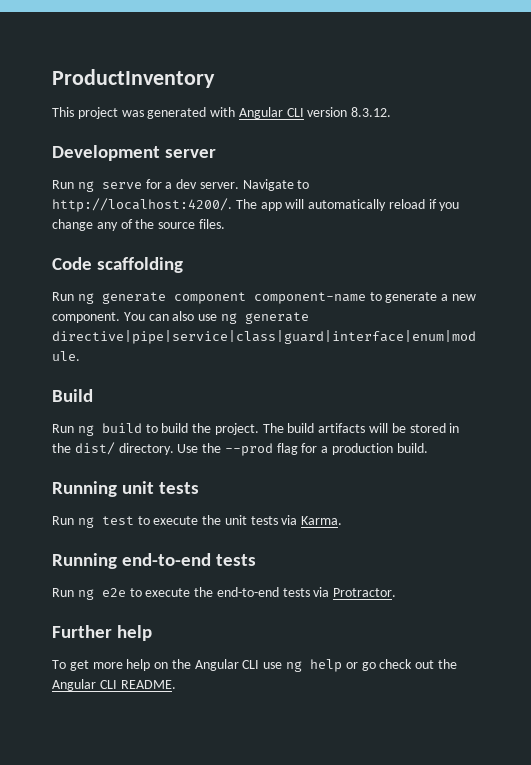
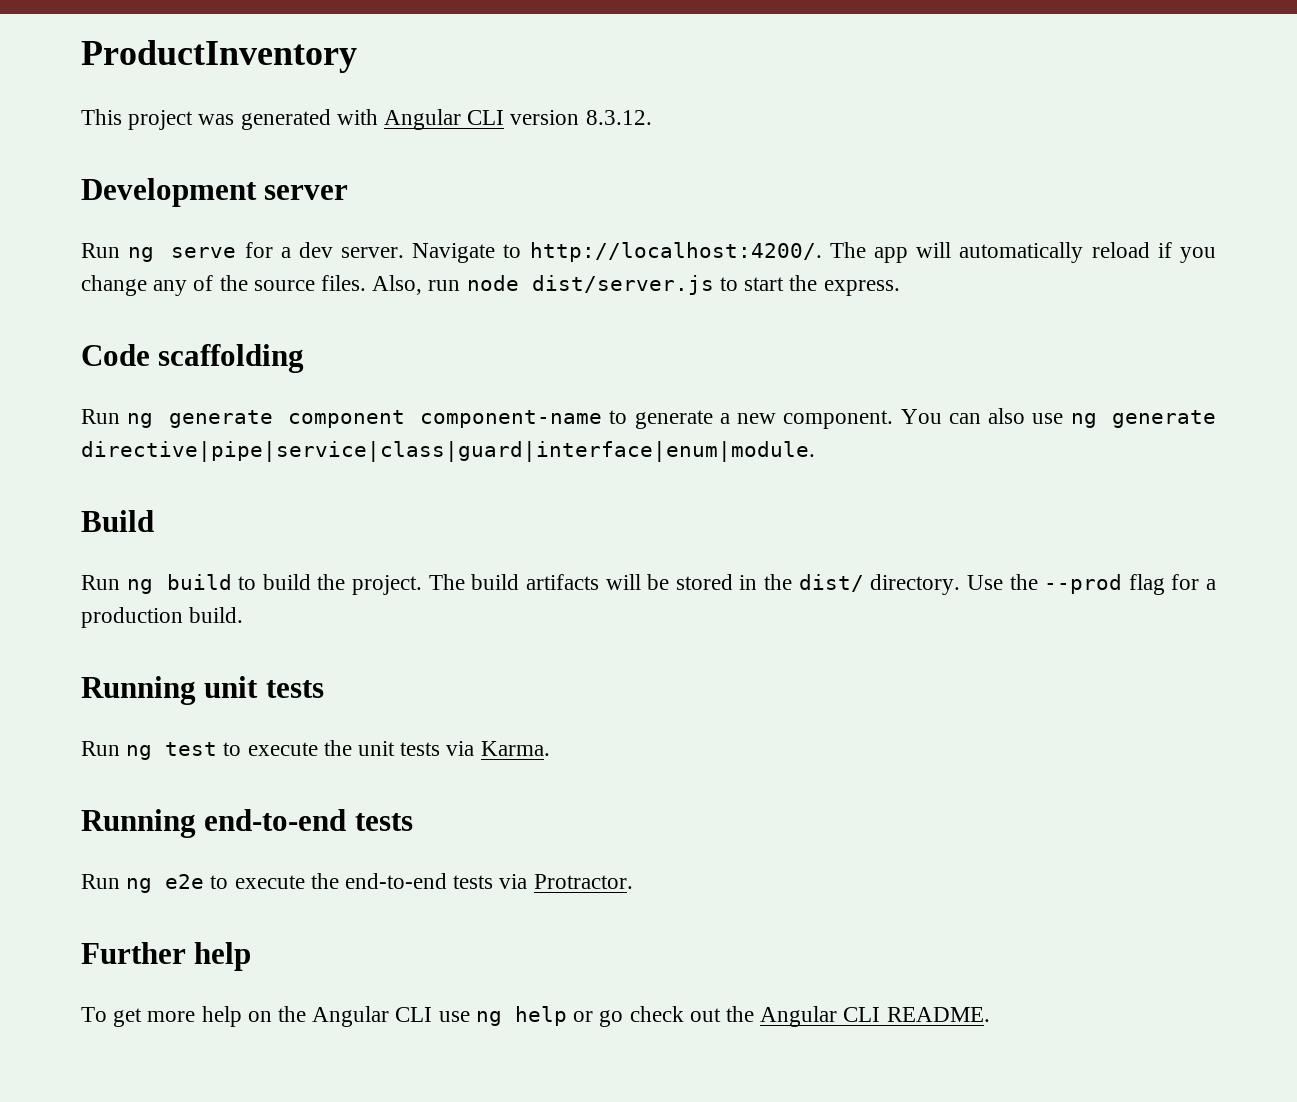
(225, 224) none -> [372,275,900,296] Also, run node dist/server.js to start the express.

